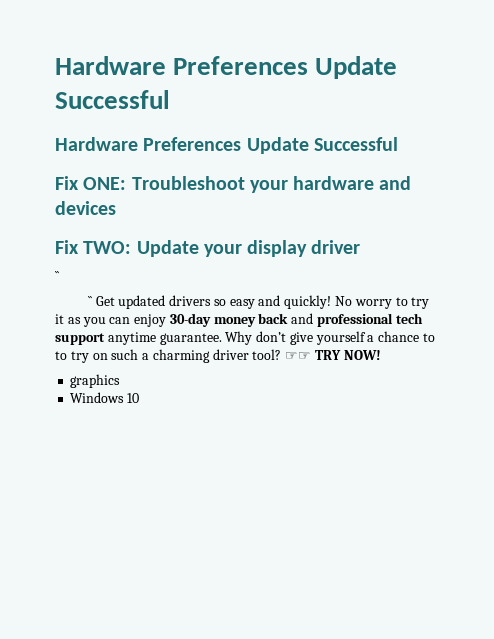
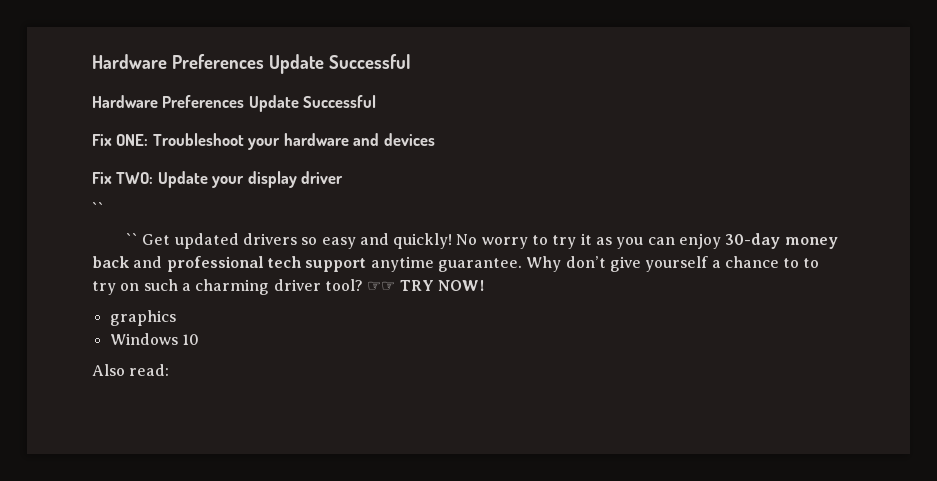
(140, 398) none -> [92,364,170,376] // Also read:

